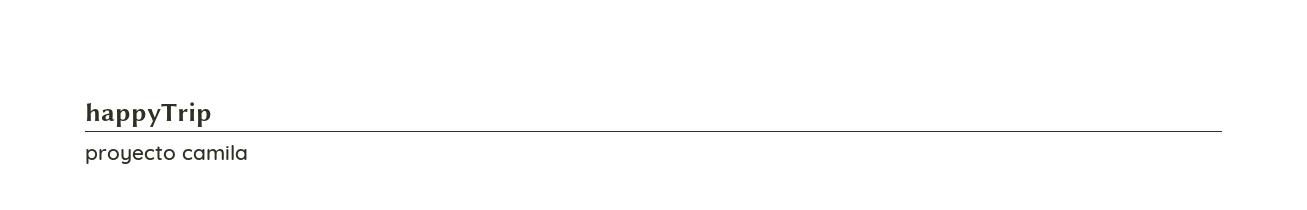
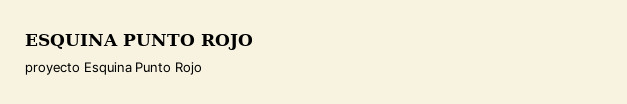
[85,102,212,127] [85,145,248,164] happyTrip // proyecto camila -> [25,34,253,50] [25,62,202,75] ESQUINA PUNTO ROJO // proyecto Esquina Punto Rojo

